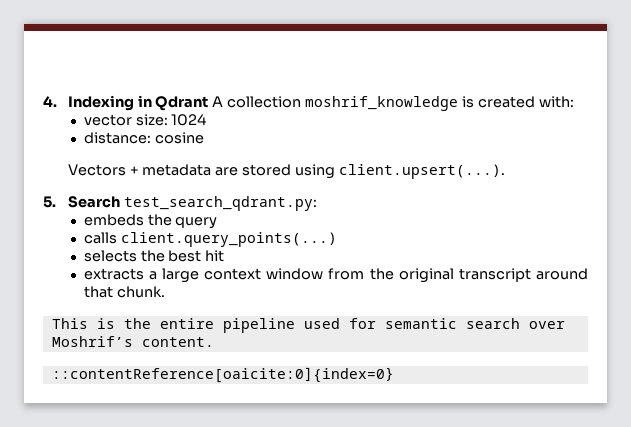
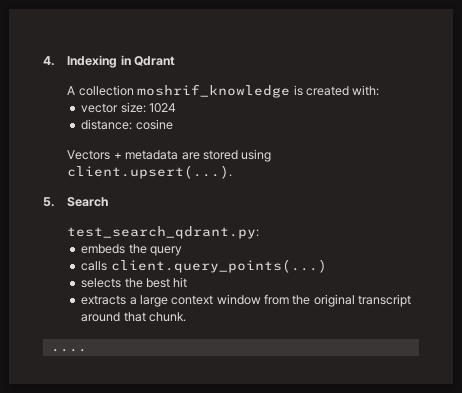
(209, 103) none -> (176, 61) //
(120, 202) none -> (110, 202) //
[51,318,565,333] [51,336,214,347] [51,367,394,383] This is the entire pipeline used for semantic search over Moshrif’s content. // ::contentReference[oaicite:0]{index=0} -> [50,349,87,352] ....

